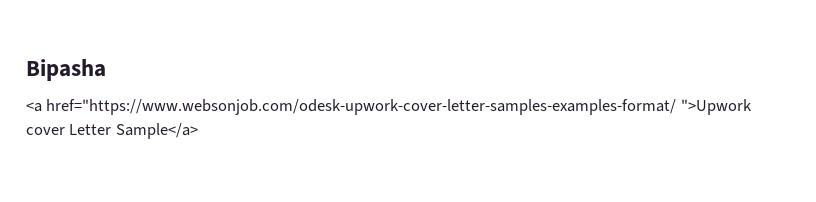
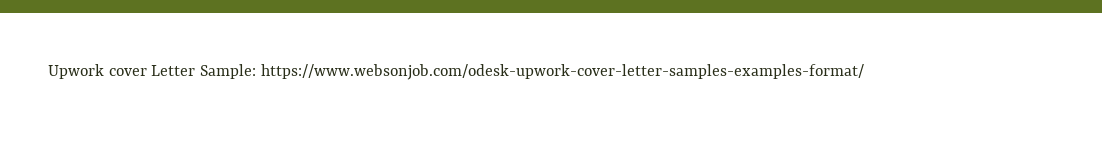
[26,59,106,81] [26,99,752,115] [26,123,198,139] Bipasha // <a href="https://www.websonjob.com/odesk-upwork-cover-letter-samples-examples-format/ ">Upwork cover Letter Sample</a> -> [48,64,864,80] Upwork cover Letter Sample: https://www.websonjob.com/odesk-upwork-cover-letter-samples-examples-format/

